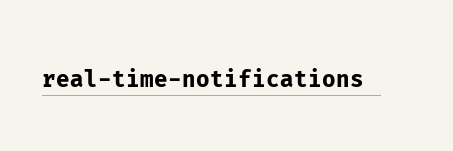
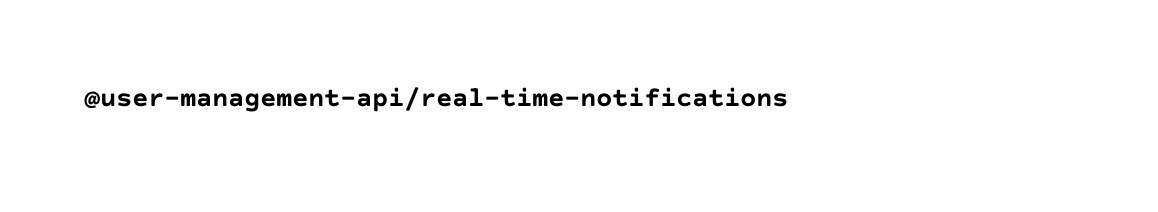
[42,68,364,87] real-time-notifications -> [84,87,788,112] @user-management-api/real-time-notifications

